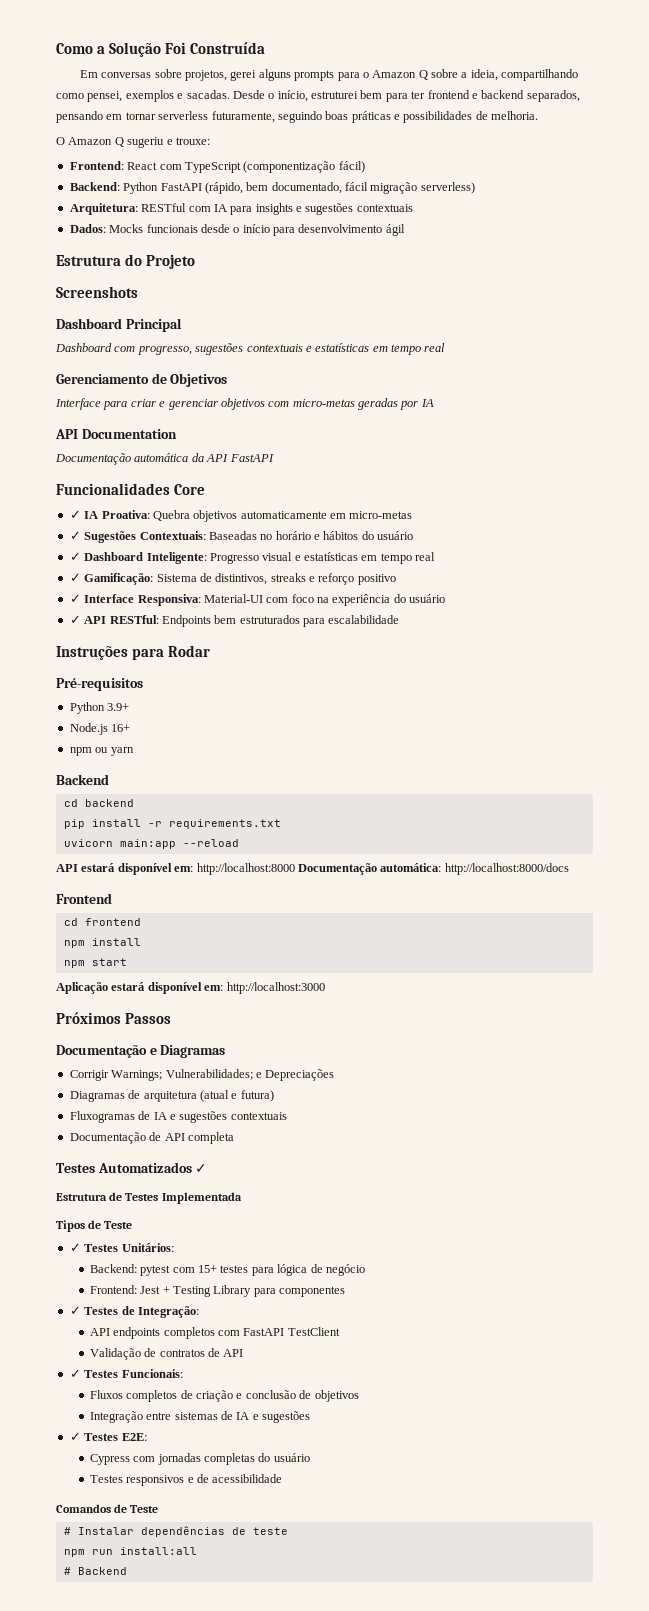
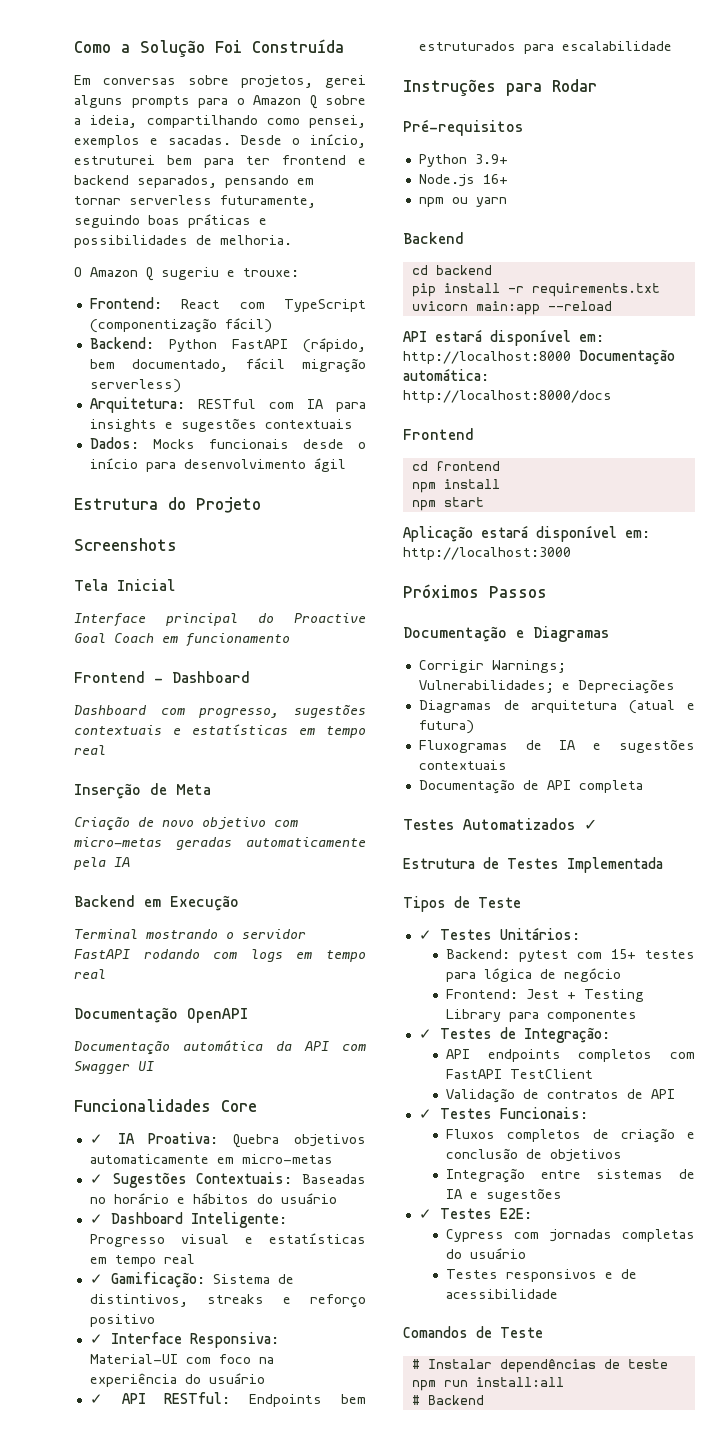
[56,318,182,332] Dashboard Principal -> [74,579,175,591] [74,613,366,627] [74,633,290,647] [74,671,250,683] Tela Inicial // Interface principal do Proactive Goal Coach em funcionamento // Frontend - Dashboard
[56,373,228,387] [55,398,265,410] Gerenciamento de Objetivos // Interface para criar e gerenciar objetivos -> [74,783,211,799] [74,816,266,831] Inserção de Meta // Criação de novo objetivo
[400,401,419,410] por -> [246,837,366,847] [74,857,106,870] automaticamente pela
[55,429,177,439] API Documentation -> [74,895,239,911] [74,929,306,939] [74,949,366,962] [74,969,106,979] [74,1007,248,1023] Backend em Execução // Terminal mostrando o servidor FastAPI rodando com logs em tempo real // Documentação OpenAPI
[229,454,274,462] FastAPI -> [342,1044,366,1051] [74,1061,154,1074] com Swagger UI

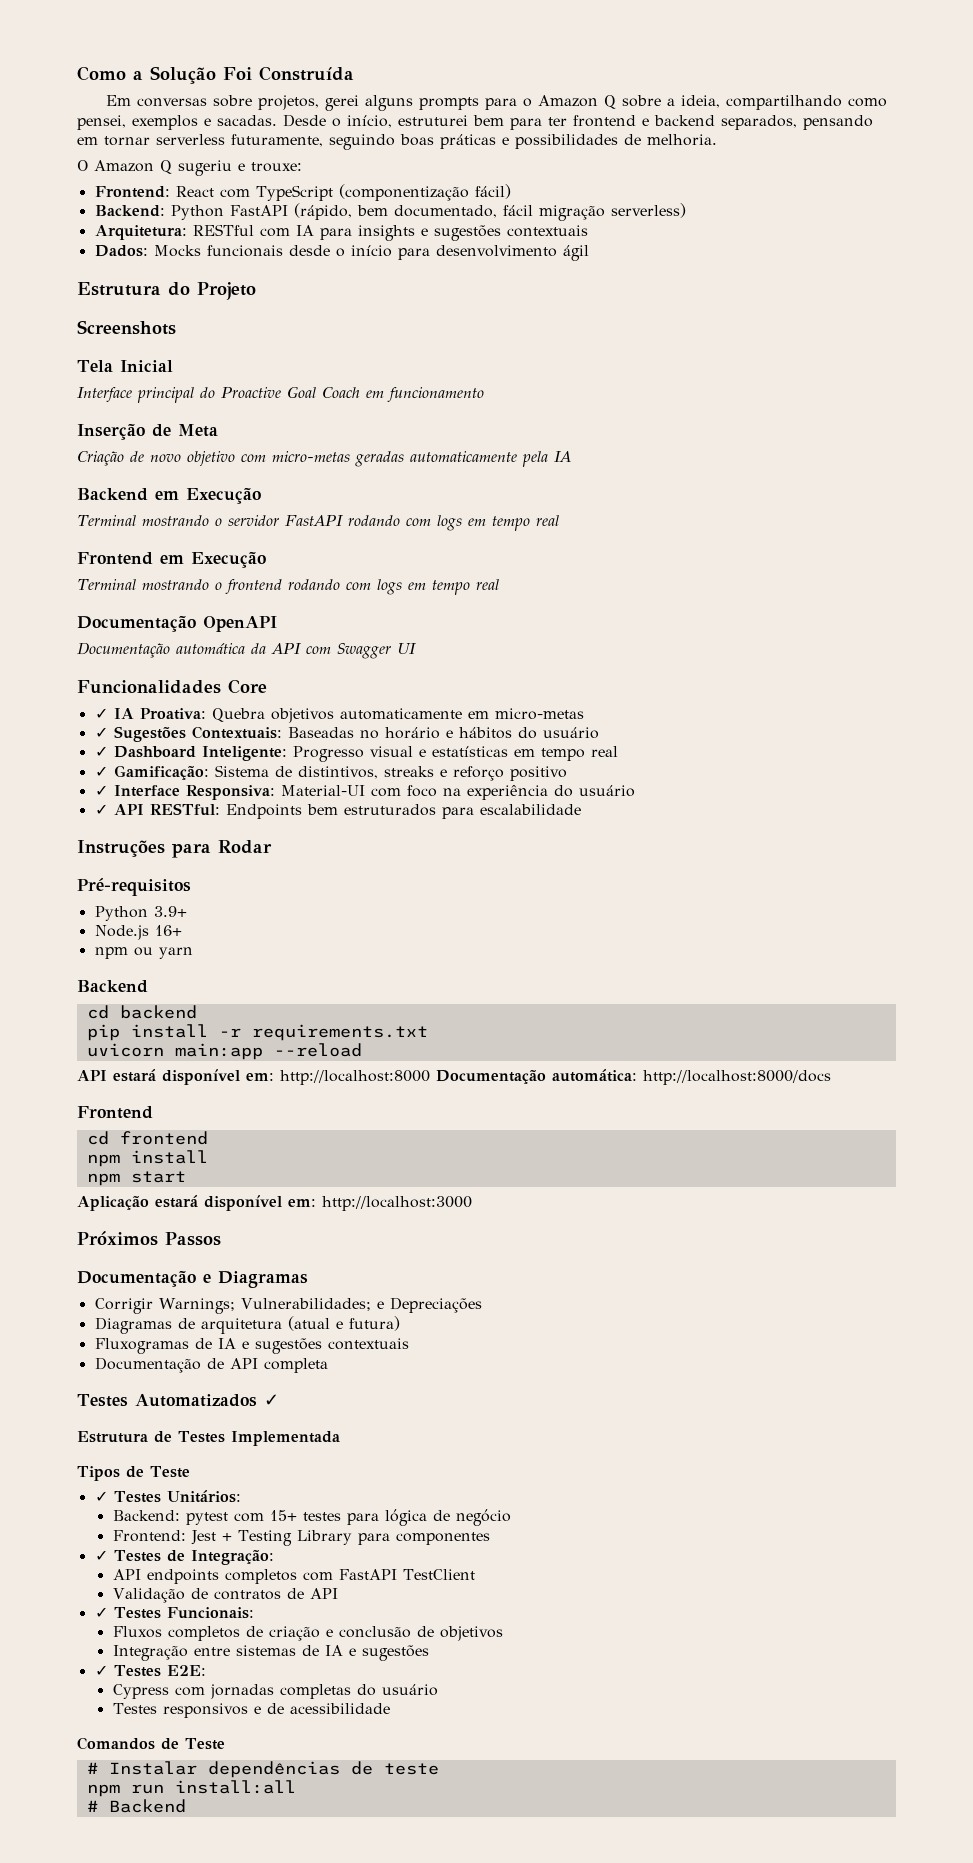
[74,671,250,683] [74,704,366,718] [74,724,366,738] [74,745,106,755] // Frontend - Dashboard // Dashboard com progresso, sugestões contextuais e estatísticas em tempo real -> (484, 394) none
(106, 974) none -> [77,551,266,568] [77,579,499,595] // Frontend em Execução // Terminal mostrando o frontend rodando com logs em tempo real

